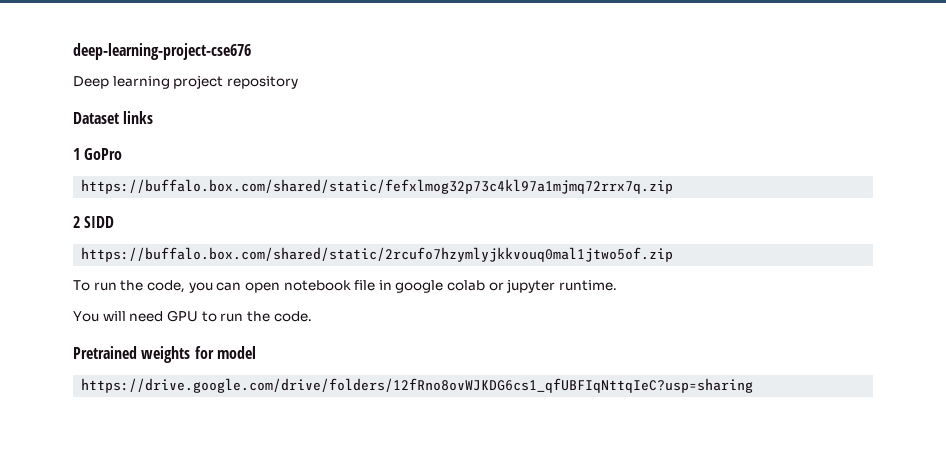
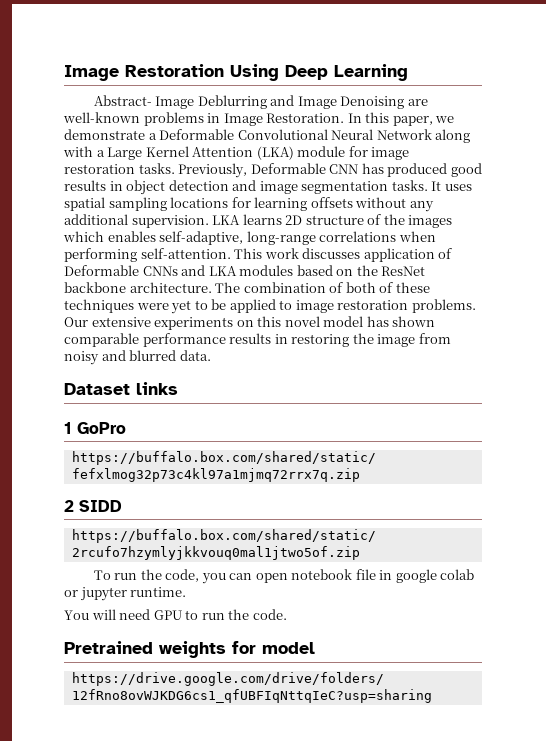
[73,43,251,60] [73,75,298,89] deep-learning-project-cse676 // Deep learning project repository -> [64,64,408,81] [93,95,428,109] [63,112,455,126] [64,129,471,143] [63,146,410,160] [64,163,482,178] [64,180,472,195] [64,197,434,212] [64,214,453,228] [63,231,436,245] [64,248,453,262] [64,265,426,276] [64,282,430,293] [64,299,476,314] [64,316,436,330] [64,333,451,347] [64,350,211,365] Image Restoration Using Deep Learning // Abstract- Image Deblurring and Image Denoising are well-known problems in Image Restoration. In this paper, we demonstrate a Deformable Convolutional Neural Network along with a Large Kernel Attention (LKA) module for image restoration tasks. Previously, Deformable CNN has produced good results in object detection and image segmentation tasks. It uses spatial sampling locations for learning offsets without any additional supervision. LKA learns 2D structure of the images which enables self-adaptive, long-range correlations when performing self-attention. This work discusses application of Deformable CNNs and LKA modules based on the ResNet backbone architecture. The combination of both of these techniques were yet to be applied to image restoration problems. Our extensive experiments on this novel model has shown comparable performance results in restoring the image from noisy and blurred data.

